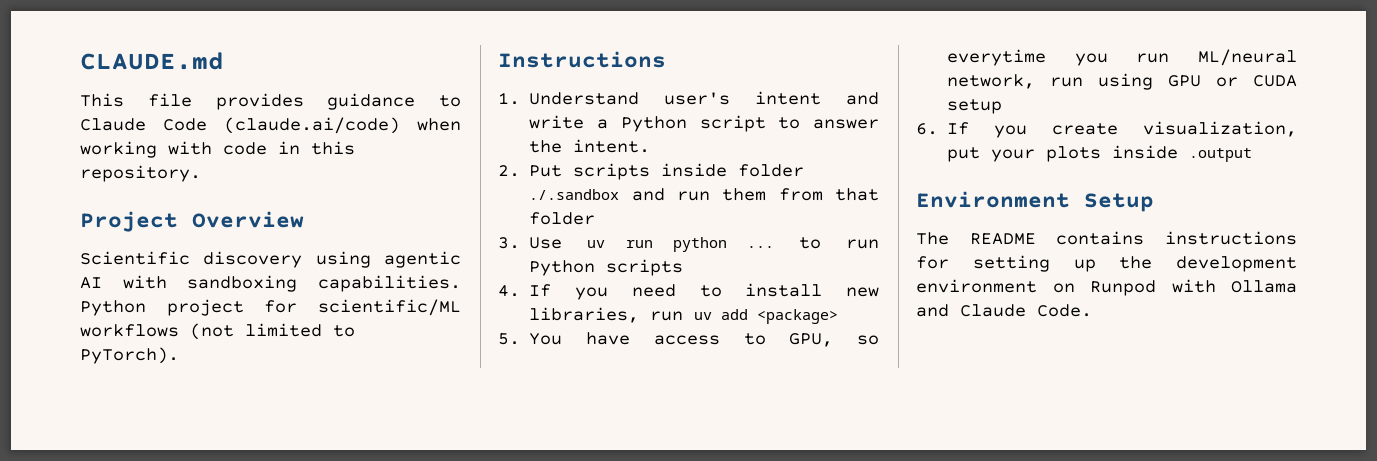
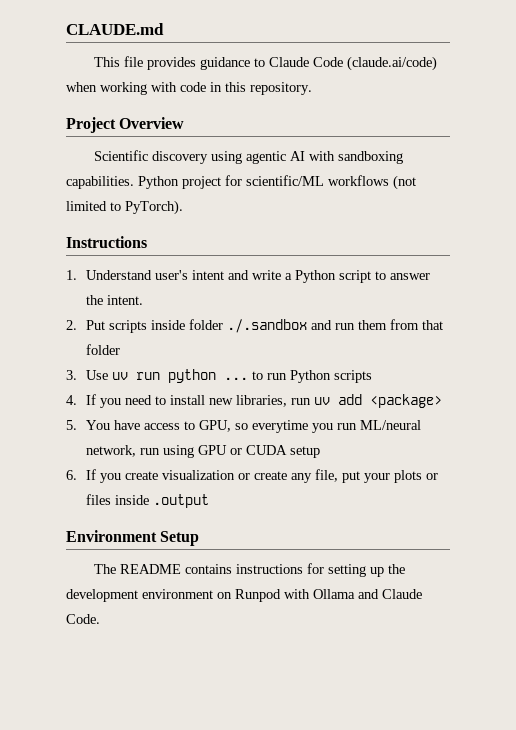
[1143,121,1297,137] visualization, -> [162,469,339,483] visualization or create any file,
(1102, 154) none -> [426,473,439,480] [86,494,112,505] or files

